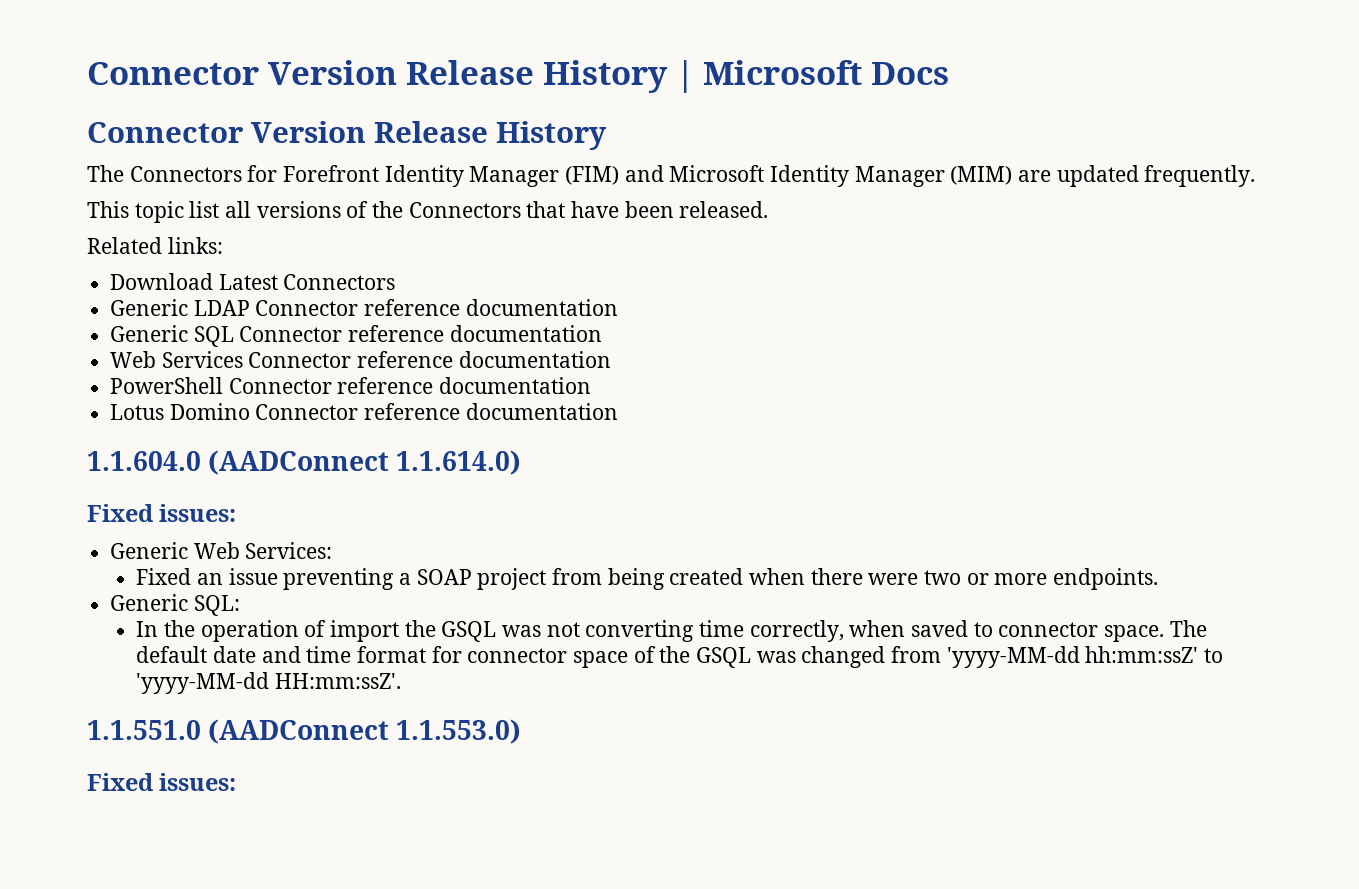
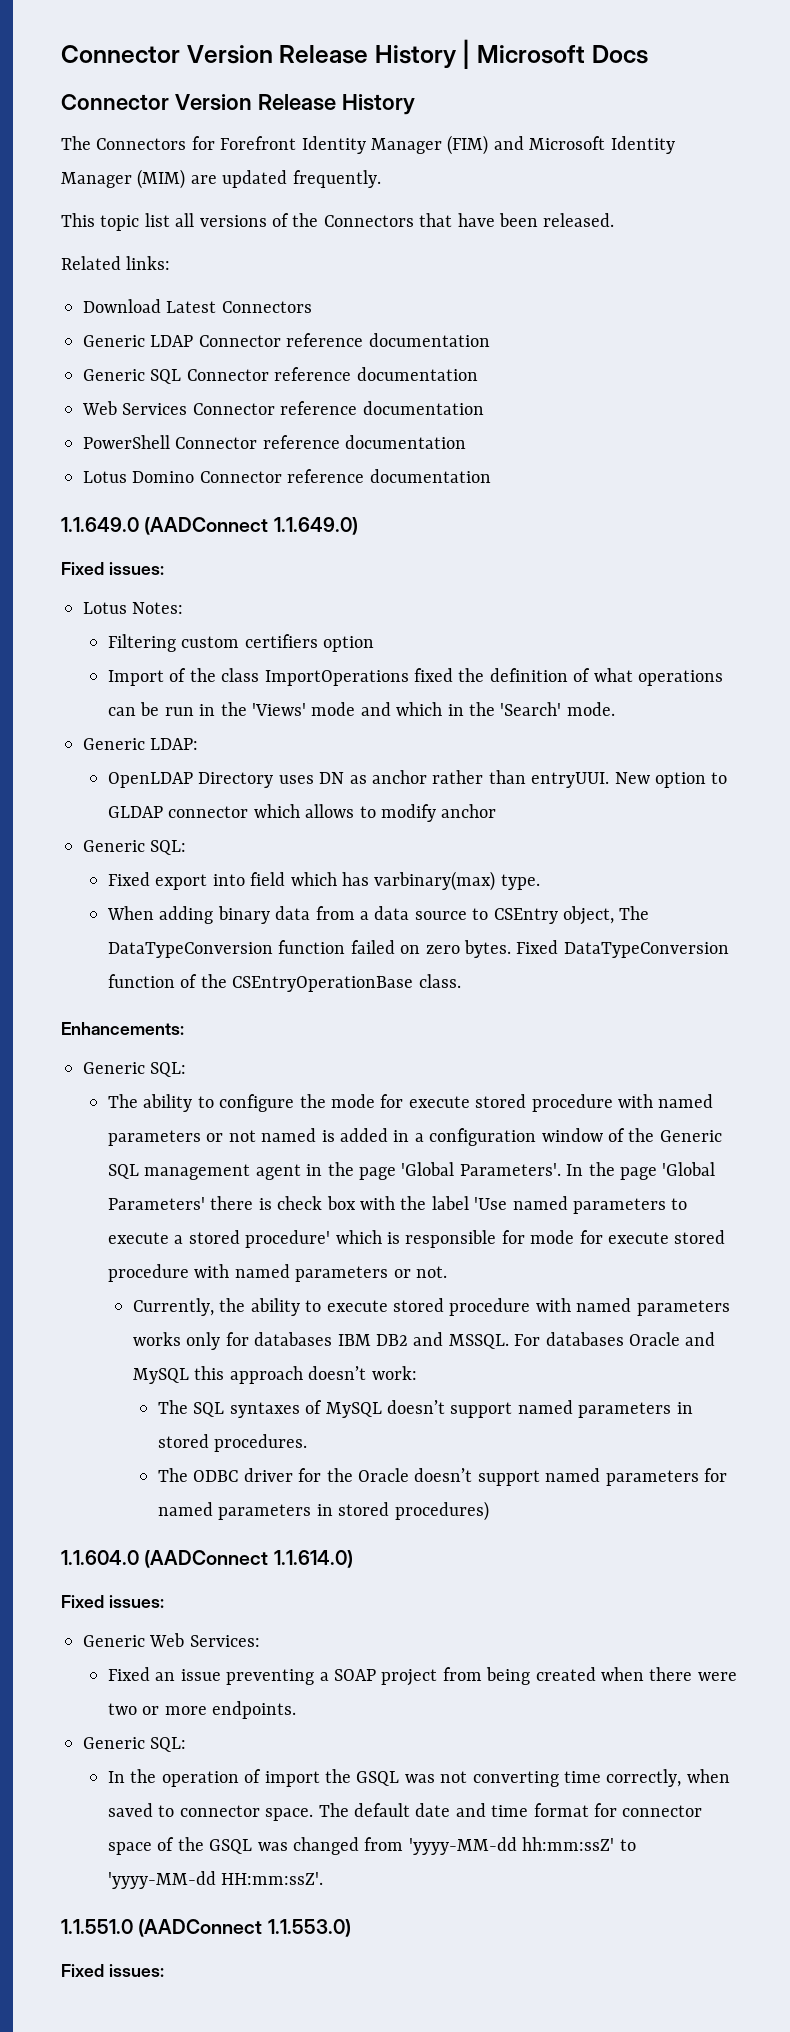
(618, 411) none -> [61,517,358,535] [61,562,164,575] [83,602,184,614] [108,634,375,652] [108,668,724,686] [108,702,615,716] [83,738,199,750] [108,770,728,788] [108,804,497,822] [83,840,187,855] [108,871,540,891] [107,906,650,925] [108,940,729,958] [108,974,461,992] [61,1022,184,1035] [83,1062,187,1077] [108,1094,714,1112] [108,1128,722,1146] [108,1162,716,1180] [108,1196,688,1214] [108,1230,726,1248] [108,1264,448,1282] [133,1298,730,1316] [133,1332,716,1350] [133,1366,417,1384] [158,1400,693,1418] [158,1434,308,1452] [158,1468,728,1486] [158,1501,489,1521] // 1.1.649.0 (AADConnect 1.1.649.0) // Fixed issues: // Lotus Notes: // Filtering custom certifiers option // Import of the class ImportOperations fixed the definition of what operations can be run in the 'Views' mode and which in the 'Search' mode. // Generic LDAP: // OpenLDAP Directory uses DN as anchor rather than entryUUI. New option to GLDAP connector which allows to modify anchor // Generic SQL: // Fixed export into field which has varbinary(max) type. // When adding binary data from a data source to CSEntry object, The DataTypeConversion function failed on zero bytes. Fixed DataTypeConversion function of the CSEntryOperationBase class. // Enhancements: // Generic SQL: // The ability to configure the mode for execute stored procedure with named parameters or not named is added in a configuration window of the Generic SQL management agent in the page 'Global Parameters'. In the page 'Global Parameters' there is check box with the label 'Use named parameters to execute a stored procedure' which is responsible for mode for execute stored procedure with named parameters or not. // Currently, the ability to execute stored procedure with named parameters works only for databases IBM DB2 and MSSQL. For databases Oracle and MySQL this approach doesn’t work: // The SQL syntaxes of MySQL doesn’t support named parameters in stored procedures. // The ODBC driver for the Oracle doesn’t support named parameters for named parameters in stored procedures)

